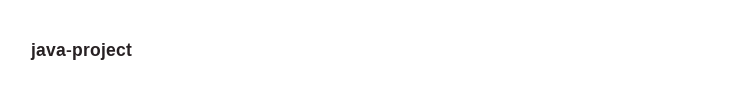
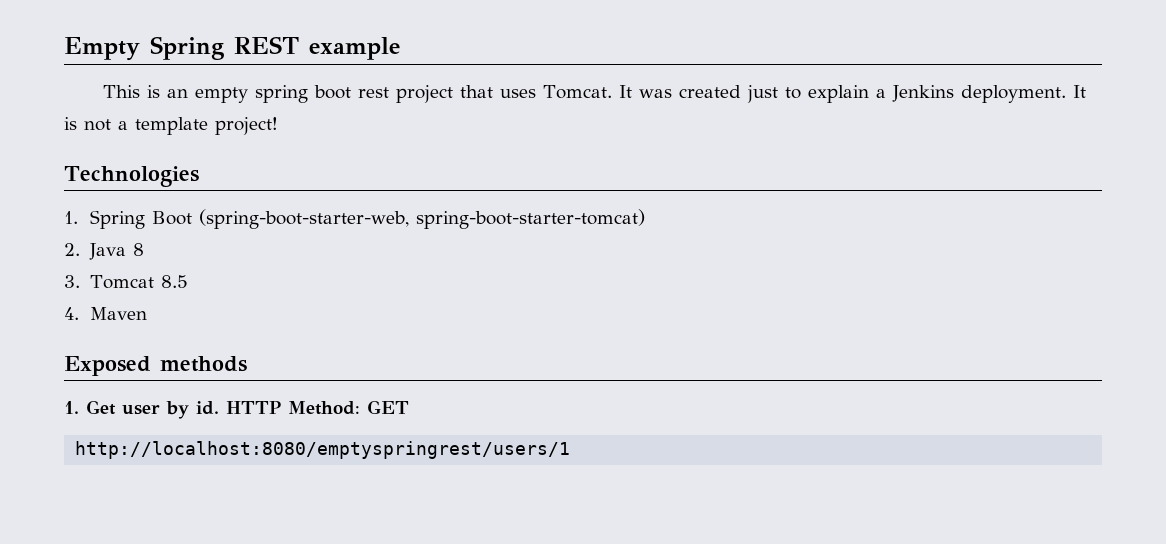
[30,43,132,60] java-project -> [64,36,400,61] [103,85,1087,103] [64,117,278,135] [64,166,199,187] [64,209,646,229] [64,243,145,260] [64,275,189,289] [64,307,148,320] [64,356,247,376] [64,400,409,419] [75,441,571,459] Empty Spring REST example // This is an empty spring boot rest project that uses Tomcat. It was created just to explain a Jenkins deployment. It is not a template project! // Technologies // 1. Spring Boot (spring-boot-starter-web, spring-boot-starter-tomcat) // 2. Java 8 // 3. Tomcat 8.5 // 4. Maven // Exposed methods // 1. Get user by id. HTTP Method: GET // http://localhost:8080/emptyspringrest/users/1

